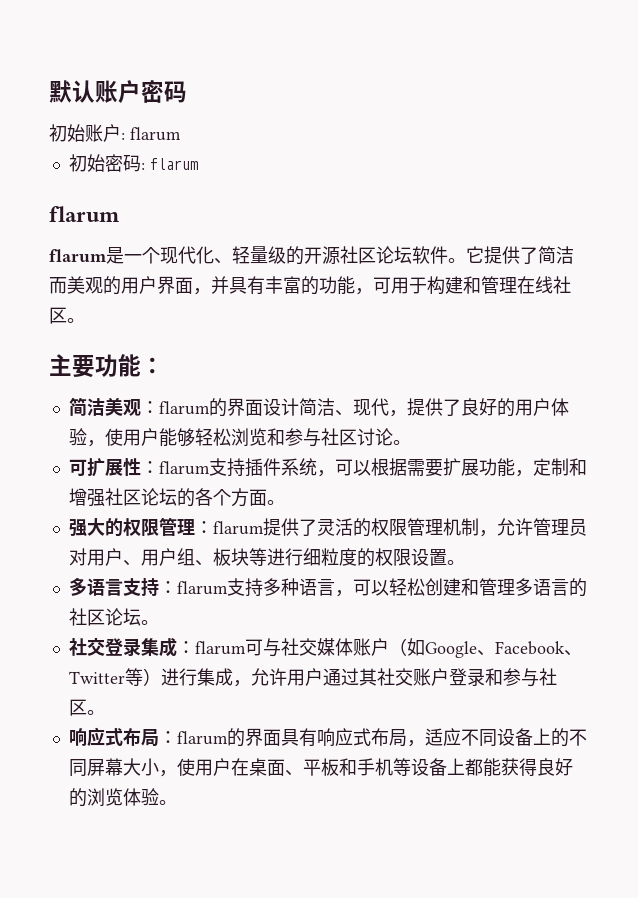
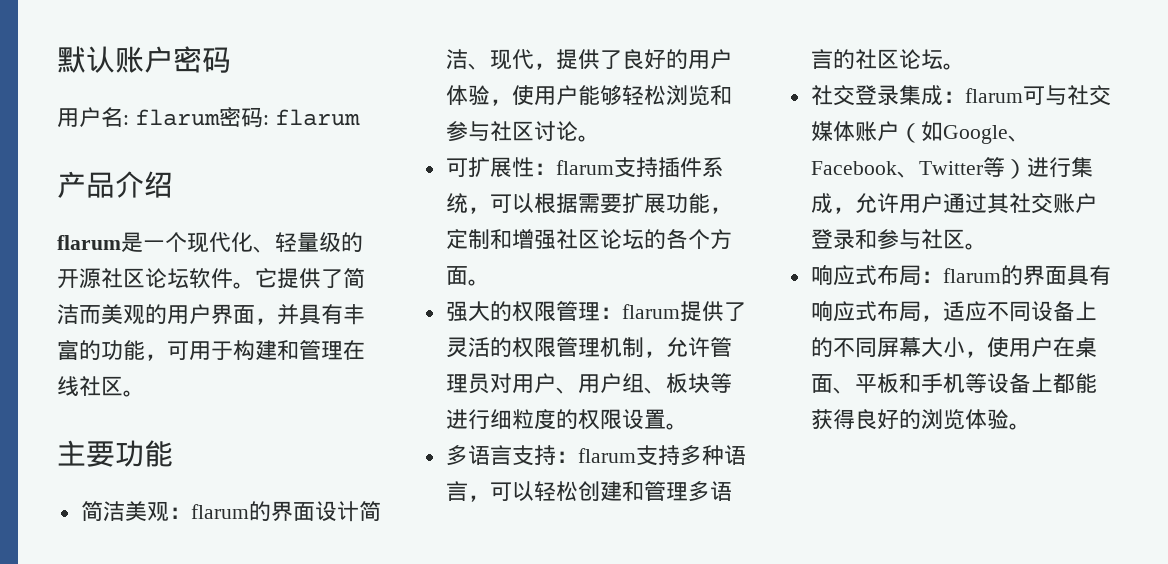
[49,124,181,142] [68,154,105,172] 初始账户: flarum // 初始 -> [57,107,220,127] 用户名: flarum
[49,206,120,222] flarum -> [57,171,173,198] 产品介绍
[141,357,164,374] ： -> (173, 453) none

